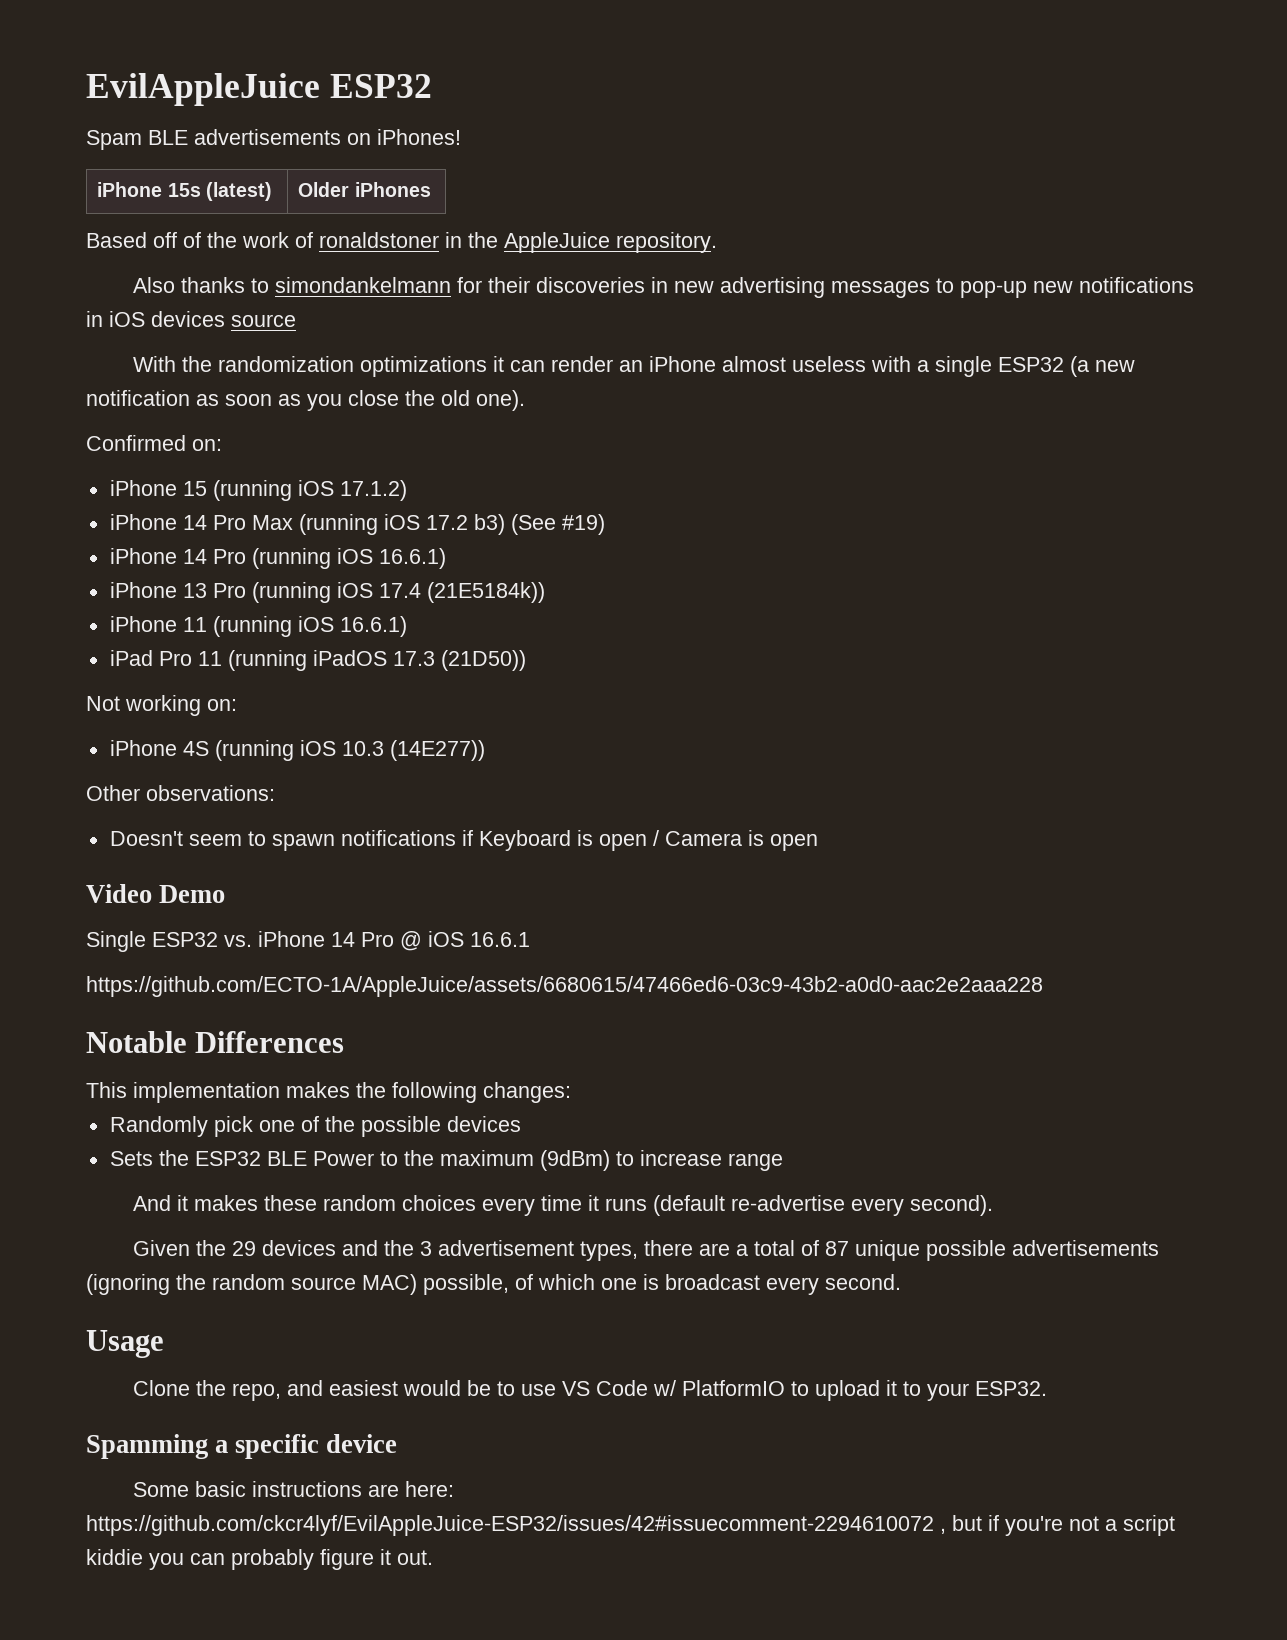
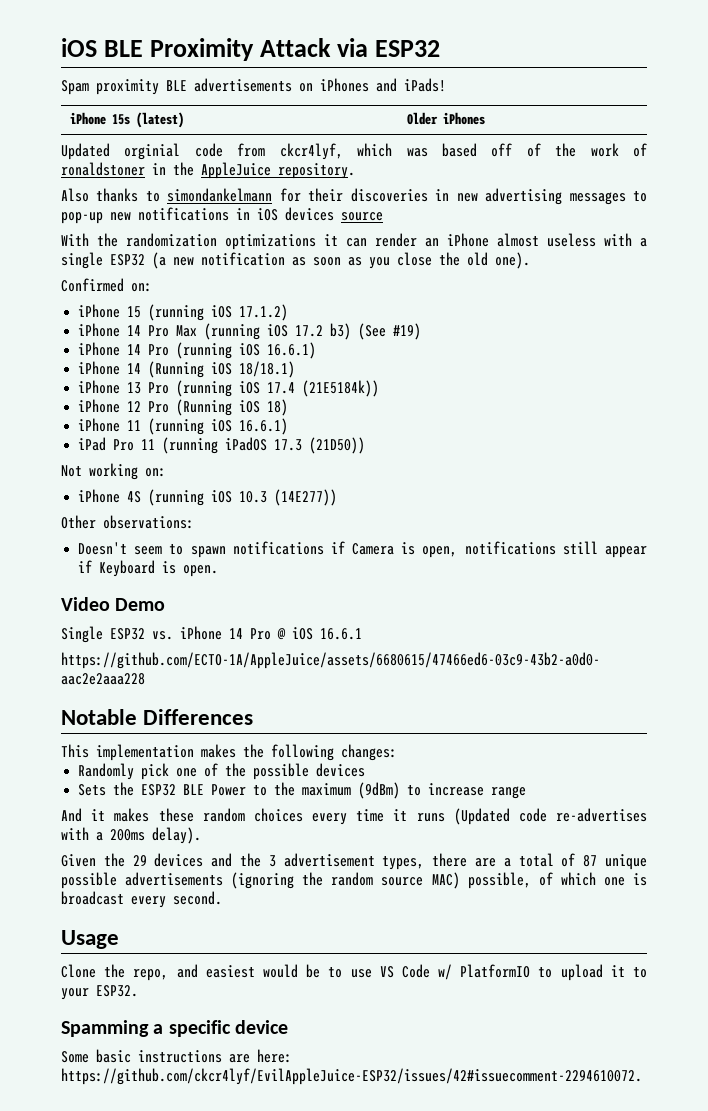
[86,73,320,106] EvilAppleJuice -> [61,38,369,61] iOS BLE Proximity Attack via
(142, 140) none -> [96,79,159,95] proximity
[377,129,461,145] iPhones! -> [320,78,446,92] iPhones and iPads!
[86,232,147,248] Based -> [61,143,477,160] Updated orginial code from ckcr4lyf, which was based
(446, 558) none -> [78,361,296,378] // iPhone 14 (Running iOS 18/18.1)
(545, 592) none -> [78,399,289,416] // iPhone 12 Pro (Running iOS 18)
[478,830,818,851] Keyboard is open / Camera is open -> [352,541,647,558] [78,560,219,577] Camera is open, notifications still appear if Keyboard is open.
[652,1195,993,1216] (default re-advertise every second). -> [453,808,648,825] [61,827,201,844] (Updated code re-advertises with a 200ms delay).
[86,1515,1175,1536] [86,1549,433,1570] https://github.com/ckcr4lyf/EvilAppleJuice-ESP32/issues/42#issuecomment-2294610072 , but if you're not a script kiddie you can probably figure it out. -> [61,1068,642,1085] https://github.com/ckcr4lyf/EvilAppleJuice-ESP32/issues/42#issuecomment-2294610072.

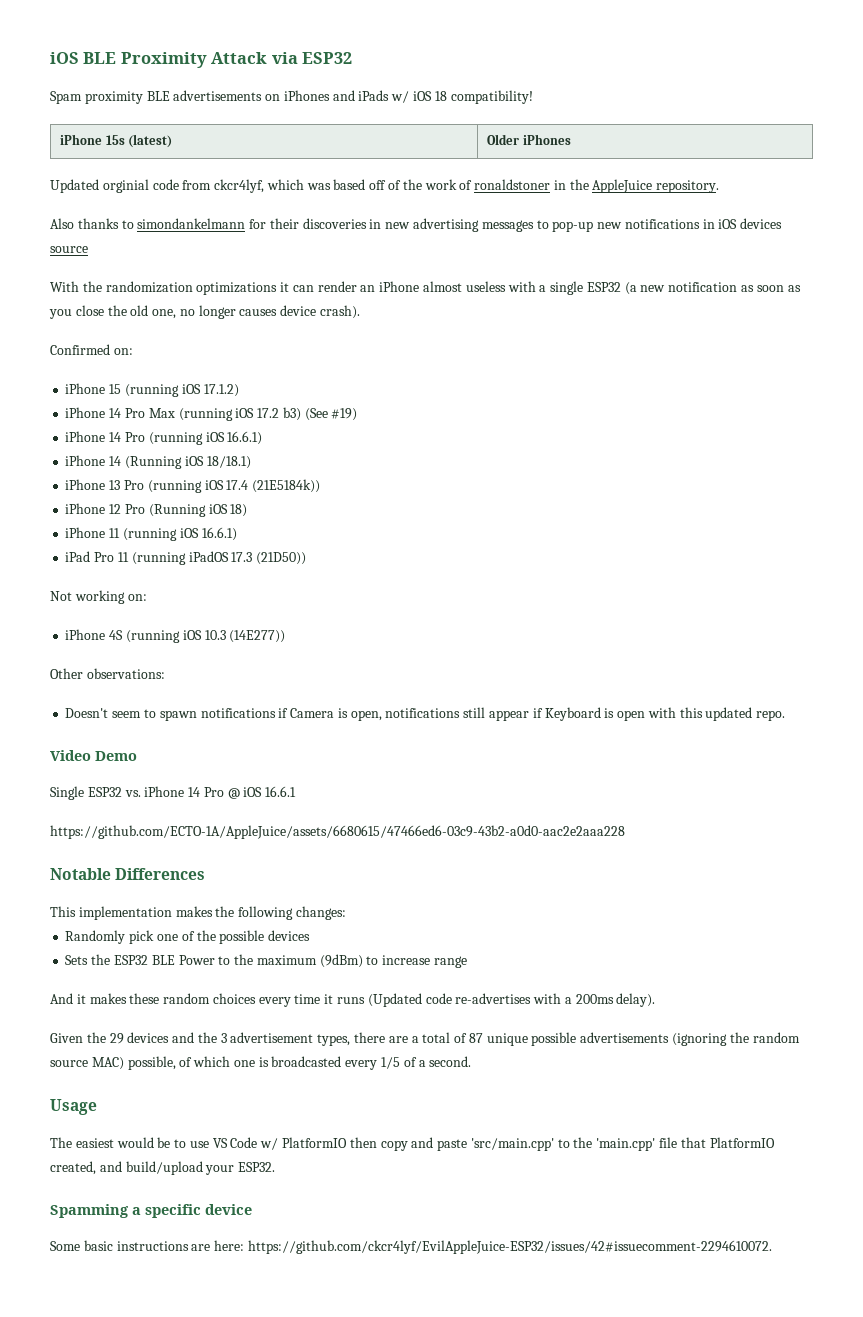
[404,78,446,92] iPads! -> [358,90,533,104] iPads w/ iOS 18 compatibility!
[495,252,530,269] one). -> [152,305,361,319] one, no longer causes device crash).
[183,565,219,577] open. -> [617,707,786,721] open with this updated repo.
[61,891,222,908] [61,930,119,949] [61,964,198,981] broadcast every second. // Usage // Clone the repo, and -> [271,1056,472,1070] [50,1099,97,1115] [50,1137,72,1148] broadcasted every 1/5 of a second. // Usage // The
[538,964,647,981] to upload it to -> [349,1137,775,1151] [50,1161,203,1175] then copy and paste 'src/main.cpp' to the 'main.cpp' file that PlatformIO created, and build/upload

